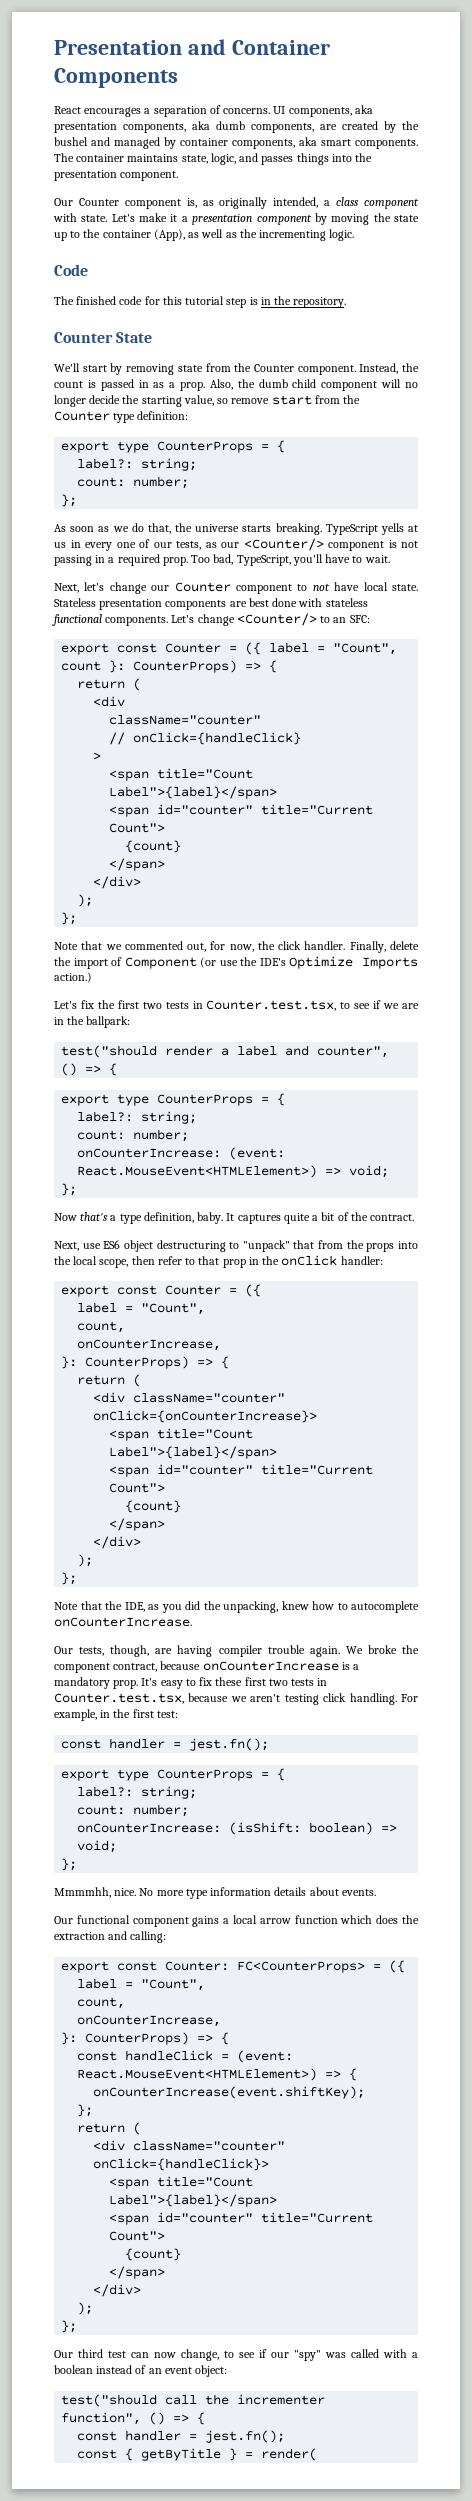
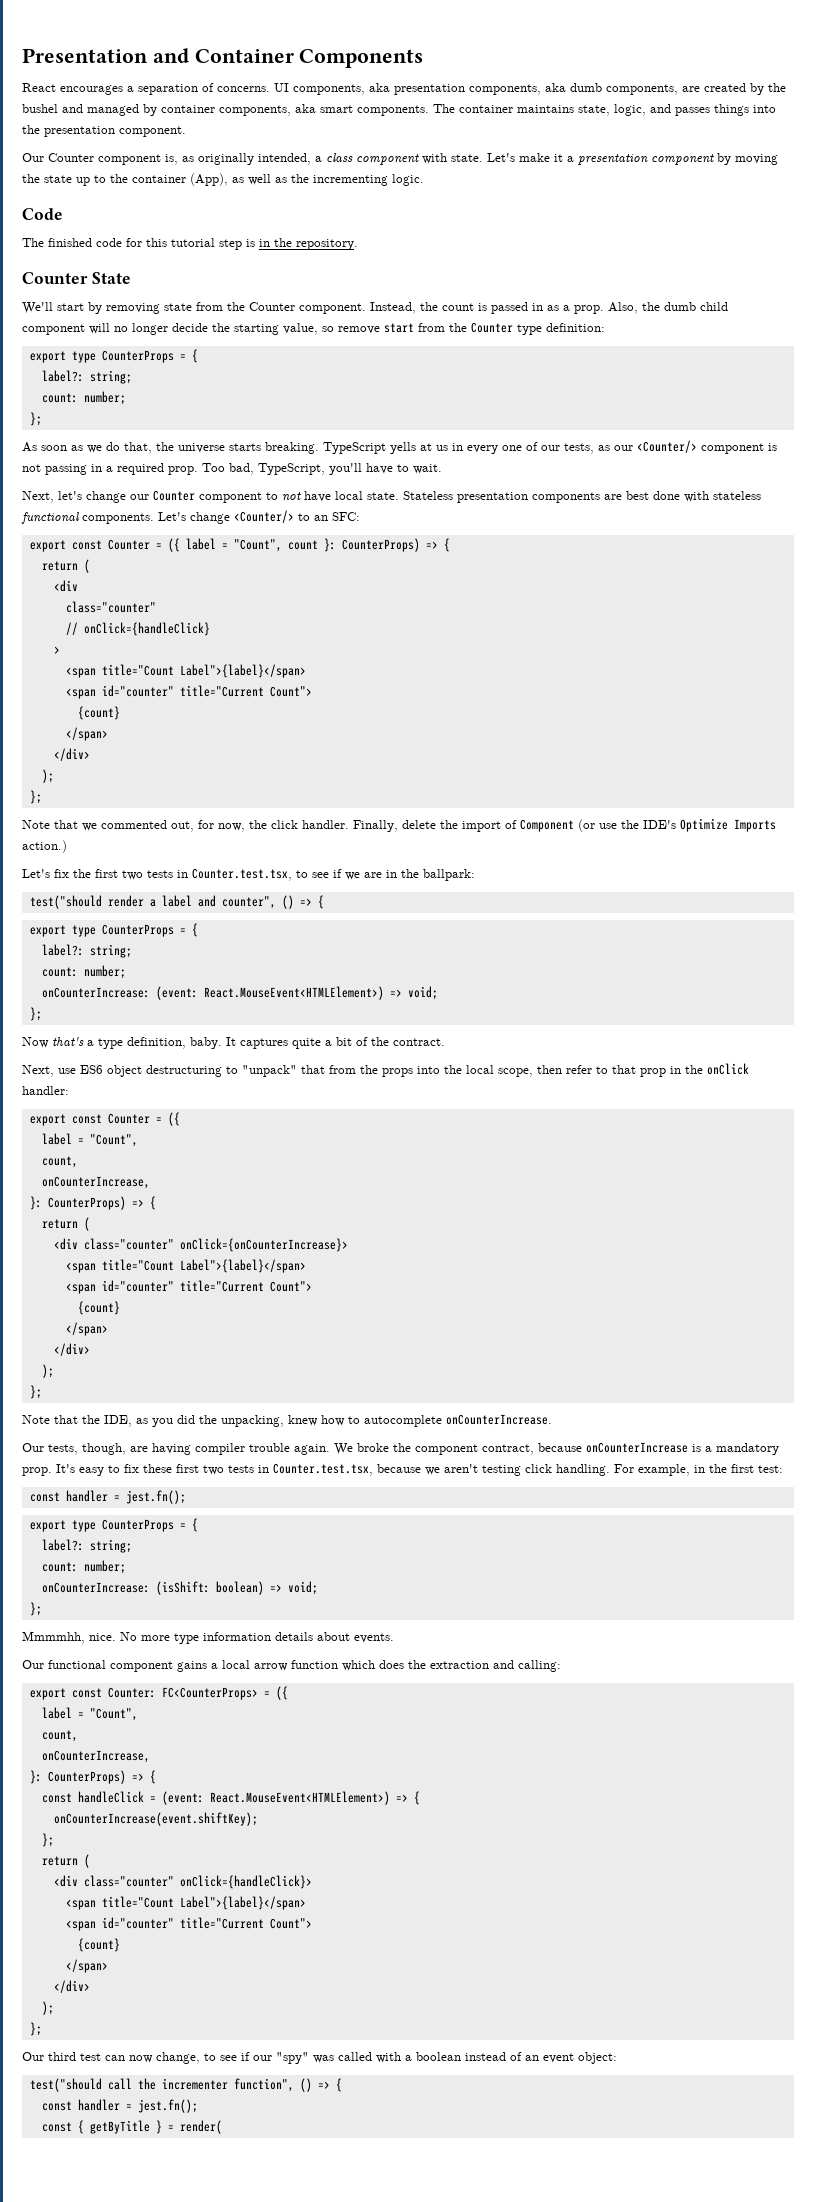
[109,715,262,725] className="counter" -> [65,601,156,613] class="counter"
[133,1393,286,1403] className="counter" -> [83,1238,174,1250] class="counter"
[133,2141,286,2151] className="counter" -> [83,1875,174,1887] class="counter"

